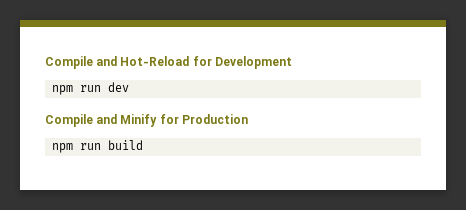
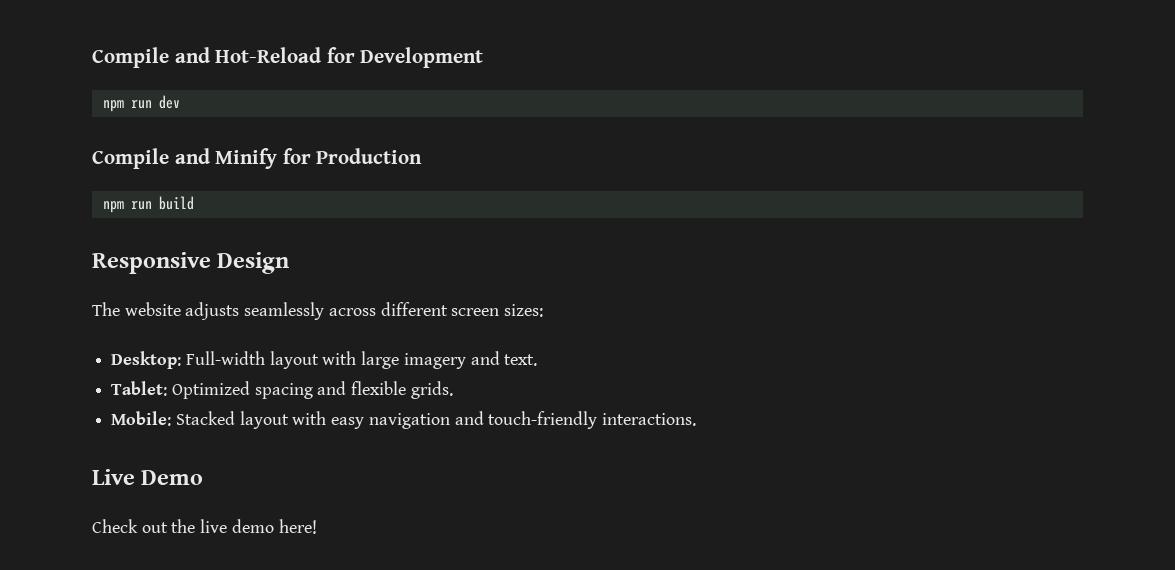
(143, 145) none -> [92,252,290,274] [92,302,544,320] [111,351,538,369] [111,381,453,399] [111,411,697,429] [92,469,204,485] [92,519,317,534] // Responsive Design // The website adjusts seamlessly across different screen sizes: // Desktop: Full-width layout with large imagery and text. // Tablet: Optimized spacing and flexible grids. // Mobile: Stacked layout with easy navigation and touch-friendly interactions. // Live Demo // Check out the live demo here!

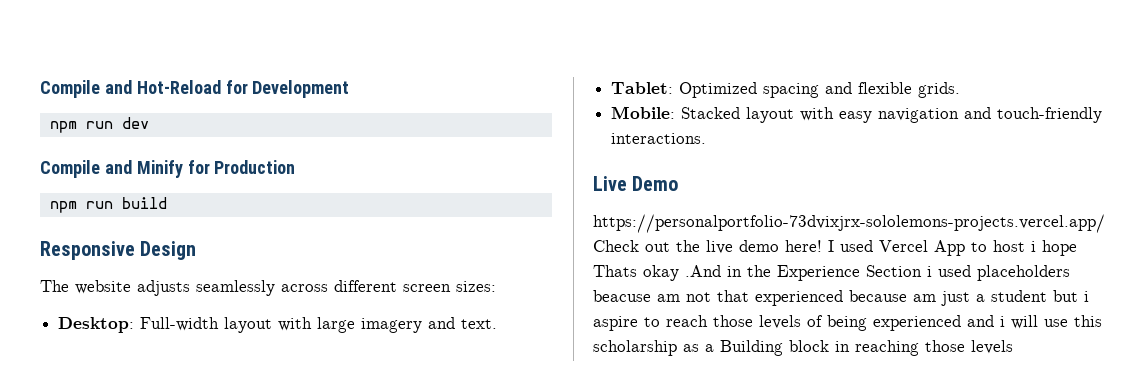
(204, 477) none -> [593,214,1105,233] https://personalportfolio-73dvixjrx-sololemons-projects.vercel.app/
(317, 526) none -> [828,240,1077,256] [593,265,1070,281] [593,290,1089,306] [593,315,1102,331] [593,340,1013,356] I used Vercel App to host i hope Thats okay .And in the Experience Section i used placeholders beacuse am not that experienced because am just a student but i aspire to reach those levels of being experienced and i will use this scholarship as a Building block in reaching those levels

